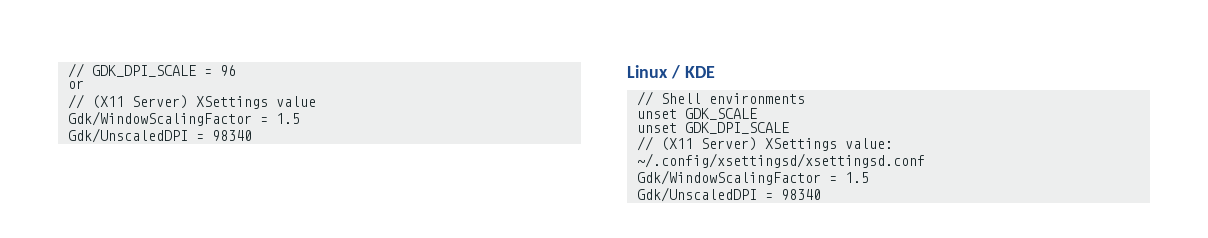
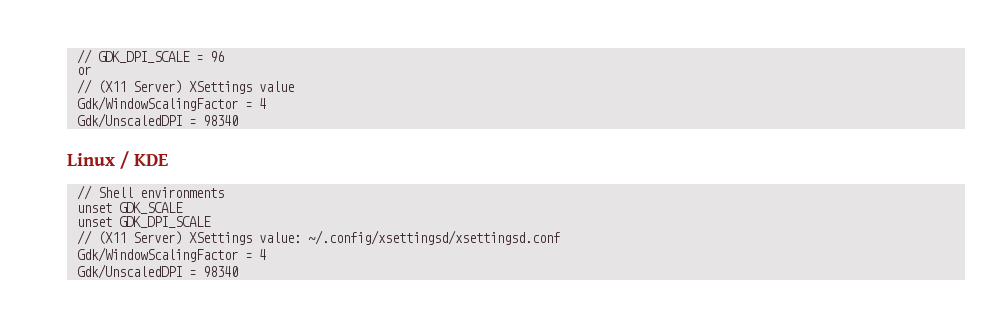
[275,113,300,124] 1.5 -> [258,98,266,109] 4
[844,172,869,183] 1.5 -> [258,249,266,260] 4

